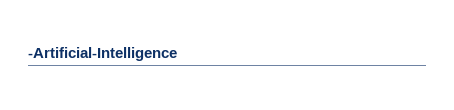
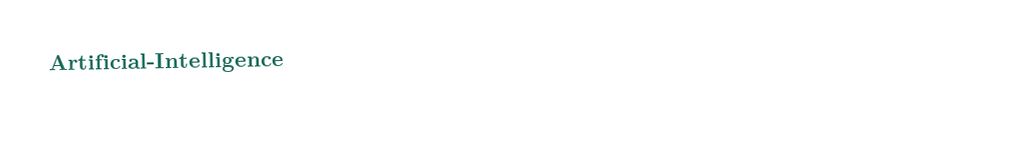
[28,47,177,61] -Artificial-Intelligence -> [48,50,284,76] Artificial-Intelligence

